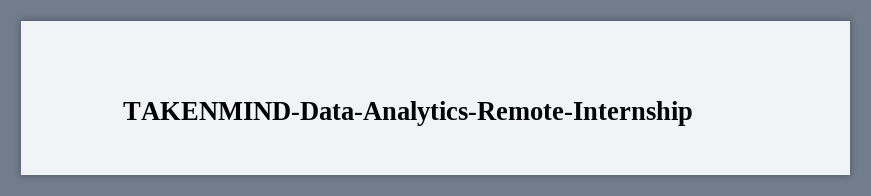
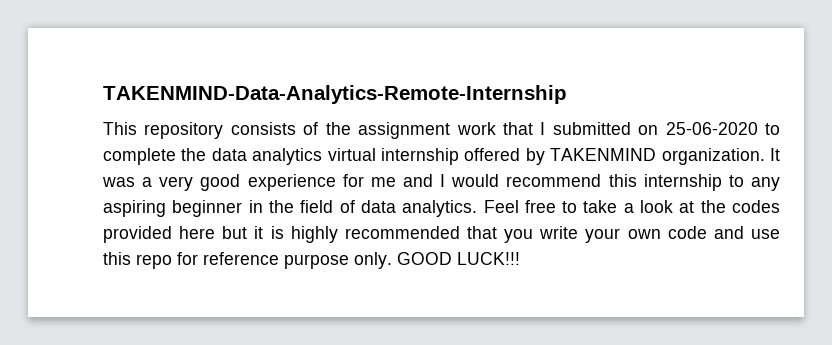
(693, 113) none -> [103,122,780,139] [103,148,780,165] [102,174,780,191] [103,200,780,217] [103,226,780,243] [103,252,520,269] // This repository consists of the assignment work that I submitted on 25-06-2020 to complete the data analytics virtual internship offered by TAKENMIND organization. It was a very good experience for me and I would recommend this internship to any aspiring beginner in the field of data analytics. Feel free to take a look at the codes provided here but it is highly recommended that you write your own code and use this repo for reference purpose only. GOOD LUCK!!!

